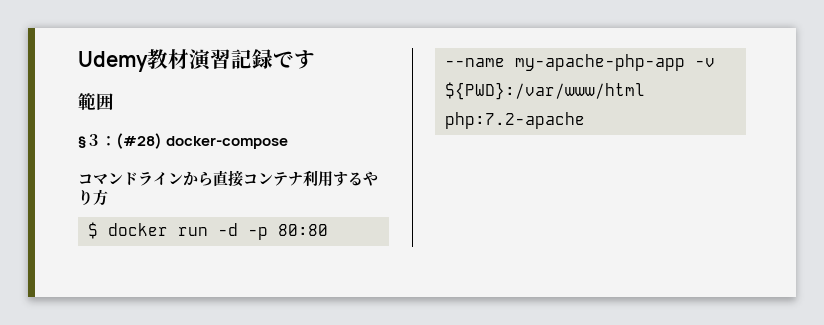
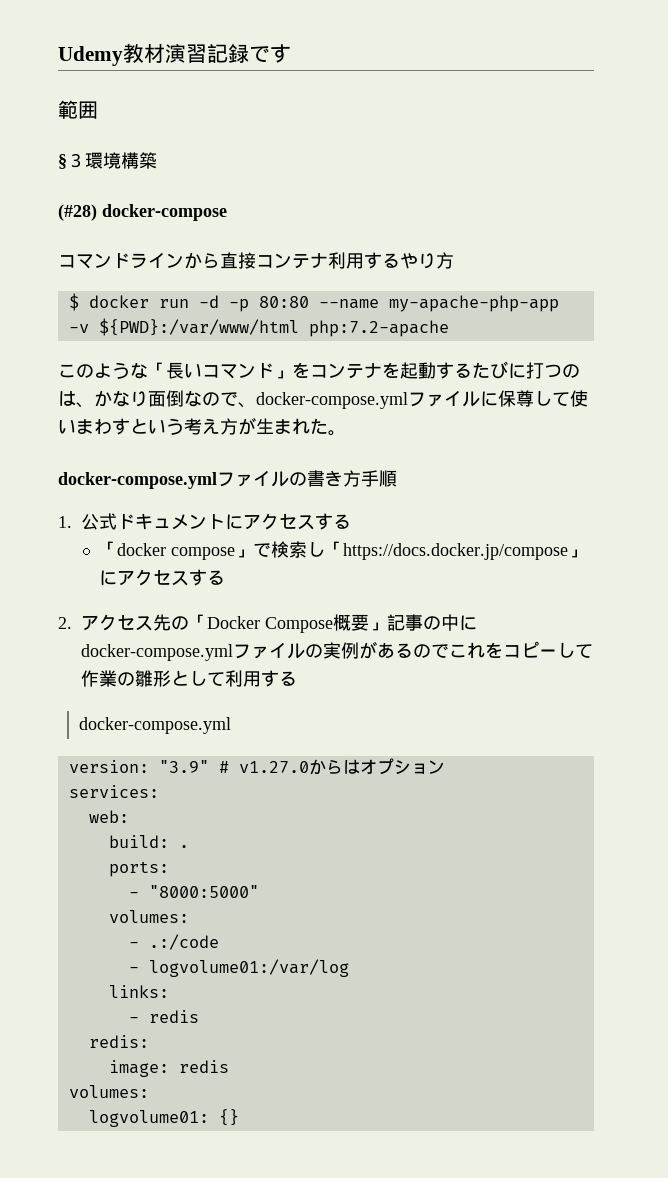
[101,136,116,146] ： -> [85,152,157,169] 環境構築 //
(585, 120) none -> [58,361,580,379] [58,390,588,409] [58,417,346,436] [58,470,397,489] [58,513,351,530] [99,541,587,560] [99,569,226,586] [58,614,477,633] [81,641,593,661] [81,670,297,687] [79,717,232,734] [68,758,445,775] [68,785,159,798] [88,810,129,823] [108,835,189,848] [108,861,169,877] [128,885,259,898] [108,910,189,923] [128,934,219,950] [128,959,349,977] [108,985,169,998] [128,1010,199,1023] [88,1035,149,1048] [108,1060,229,1077] [68,1085,149,1098] [88,1109,239,1127] // このような「長いコマンド」をコンテナを起動するたびに打つのは、かなり面倒なので、docker-compose.ymlファイルに保尊して使いまわすという考え方が生まれた。 // docker-compose.ymlファイルの書き方手順 // 1.公式ドキュメントにアクセスする // 「docker compose」で検索し「https://docs.docker.jp/compose」にアクセスする // 2.アクセス先の「Docker Compose概要」記事の中にdocker-compose.ymlファイルの実例があるのでこれをコピーして作業の雛形として利用する // docker-compose.yml // version: "3.9" # v1.27.0からはオプション // services: // web: // build: . // ports: // - "8000:5000" // volumes: // - .:/code // - logvolume01:/var/log // links: // - redis // redis: // image: redis // volumes: // logvolume01: {}

